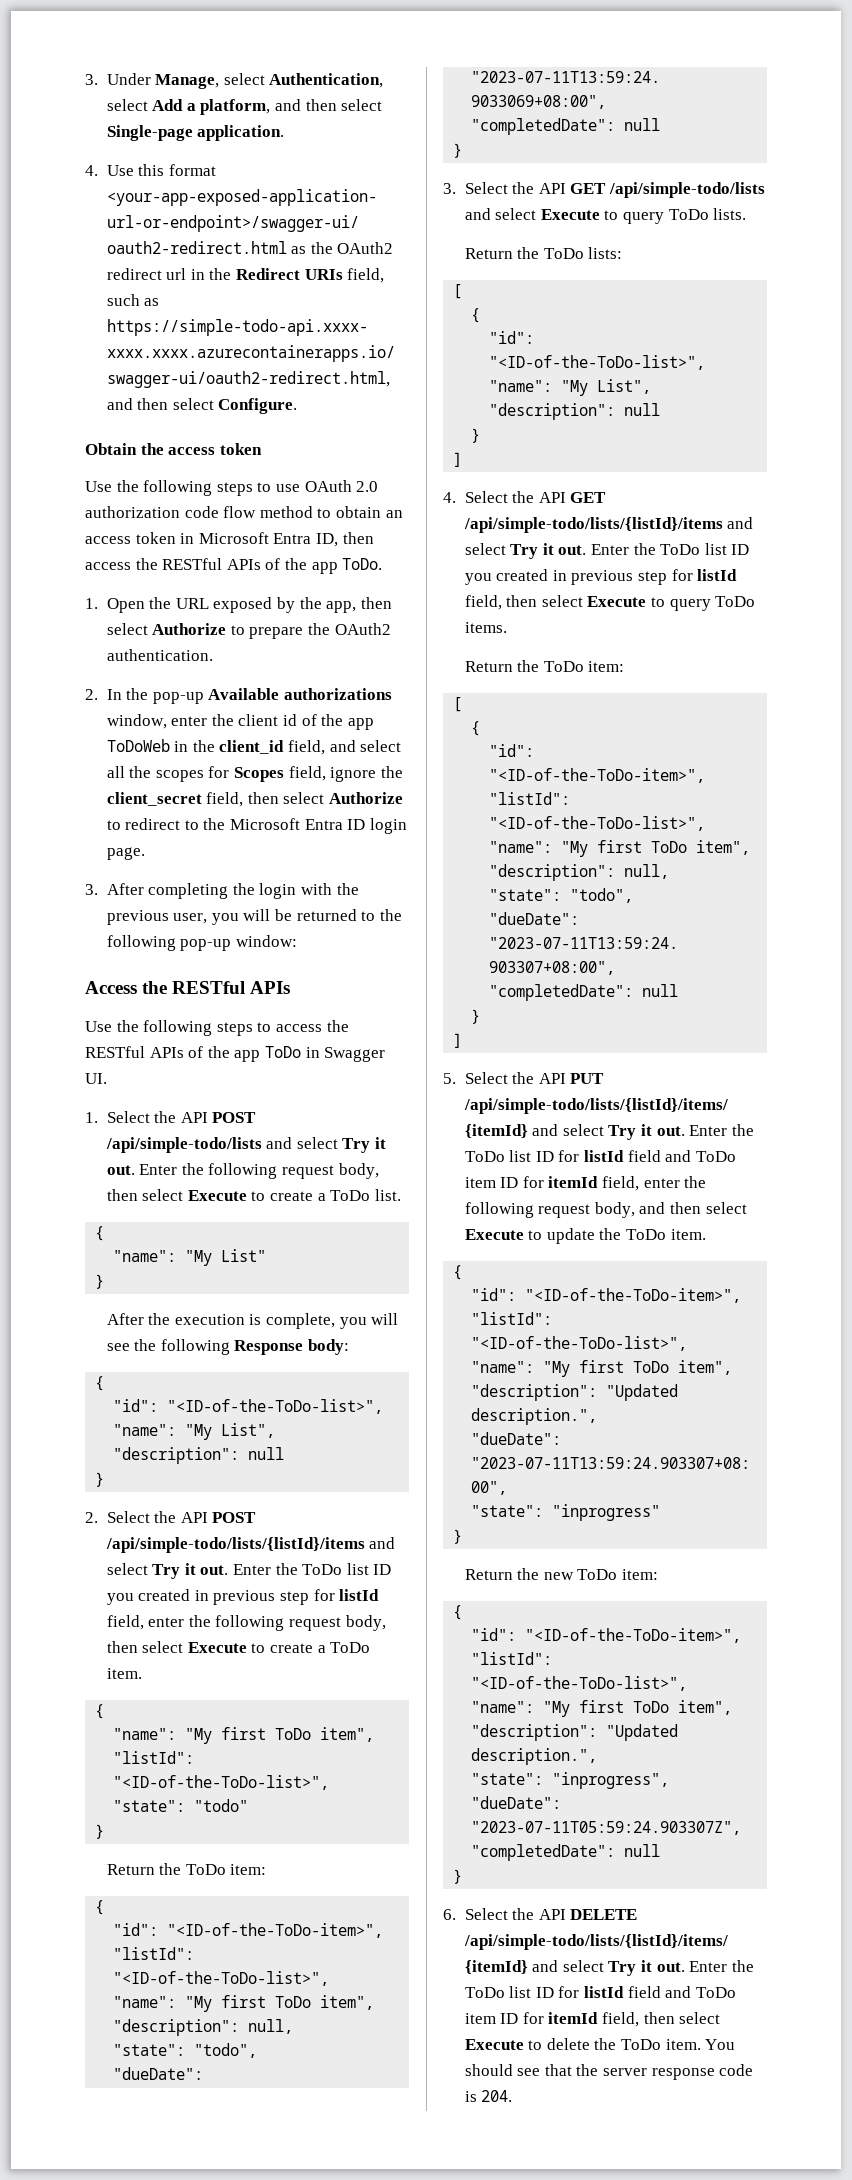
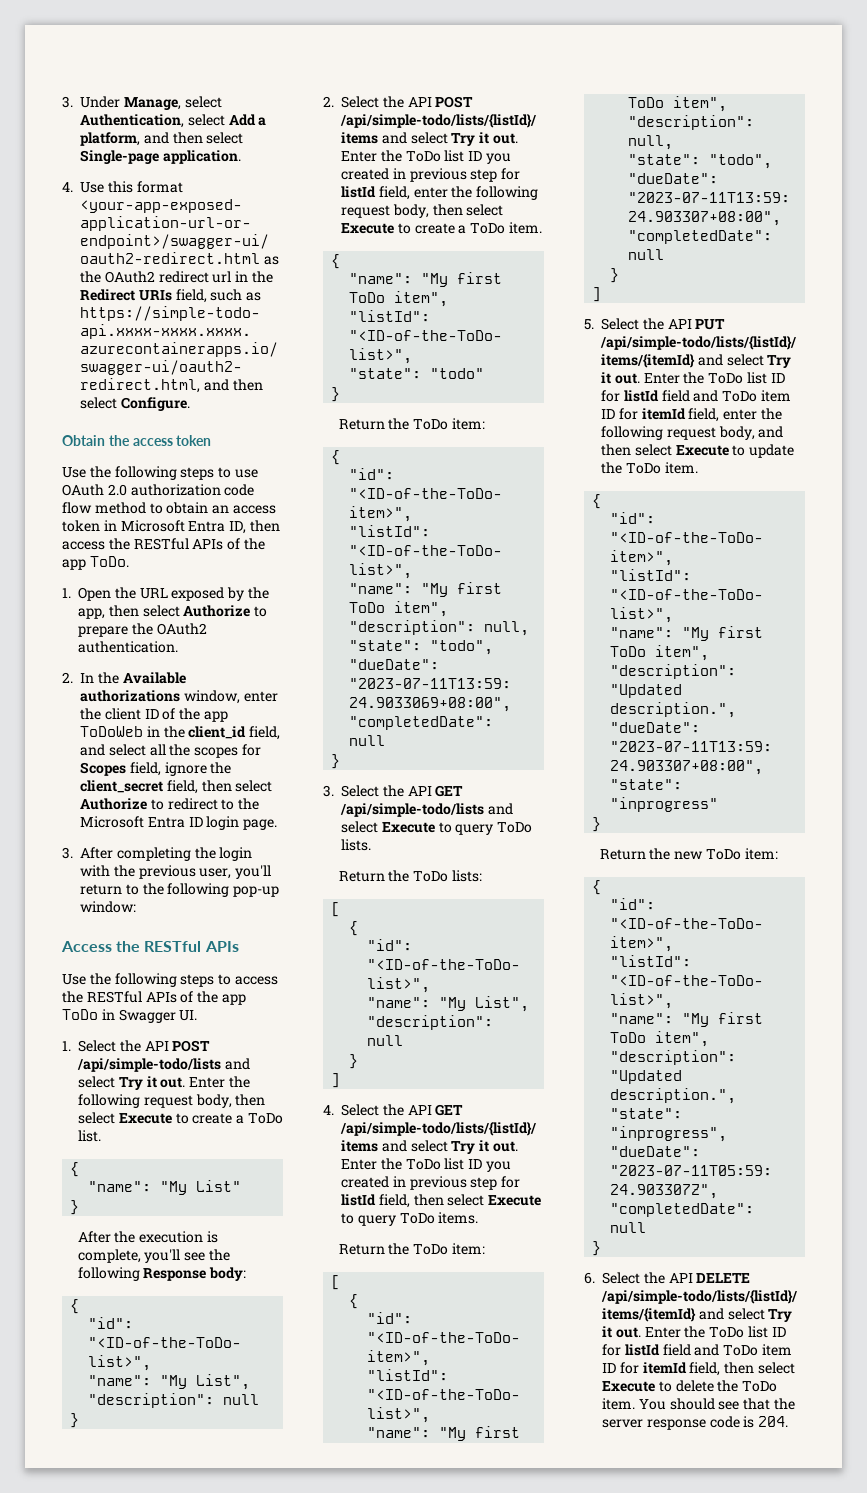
[152,692,204,704] pop-up -> (119, 678) none
[282,714,297,726] id -> [144,709,159,719] ID
[211,909,357,925] you will be returned -> [235,865,272,879] [80,884,122,895] you'll return
[339,1313,399,1329] you will -> [144,1249,181,1263] you'll

